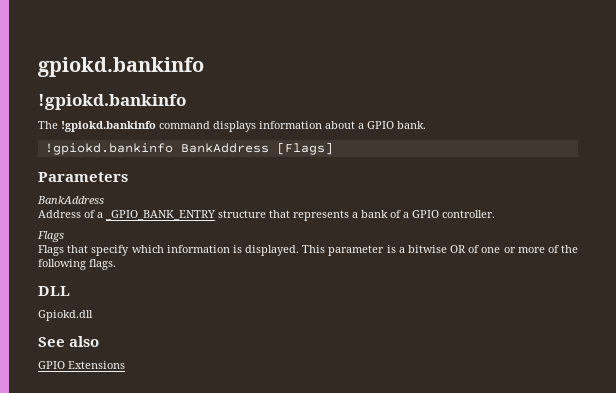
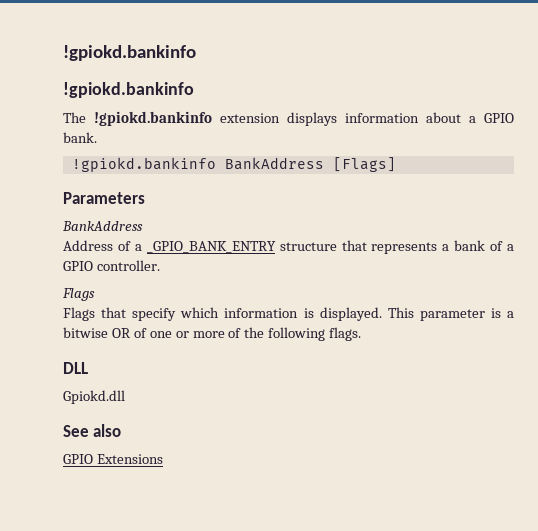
[38,57,204,77] gpiokd.bankinfo -> [63,45,196,61] !gpiokd.bankinfo
[159,121,210,129] command -> [220,113,280,123] extension

